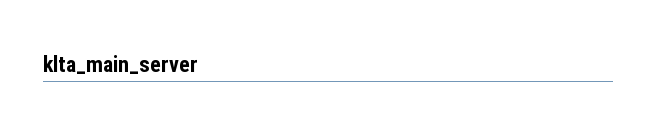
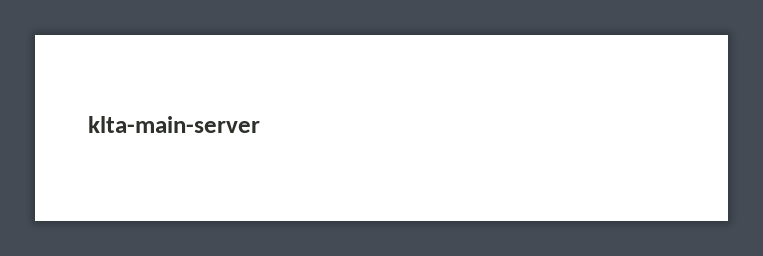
[43,55,198,74] klta_main_server -> [88,116,260,133] klta-main-server

